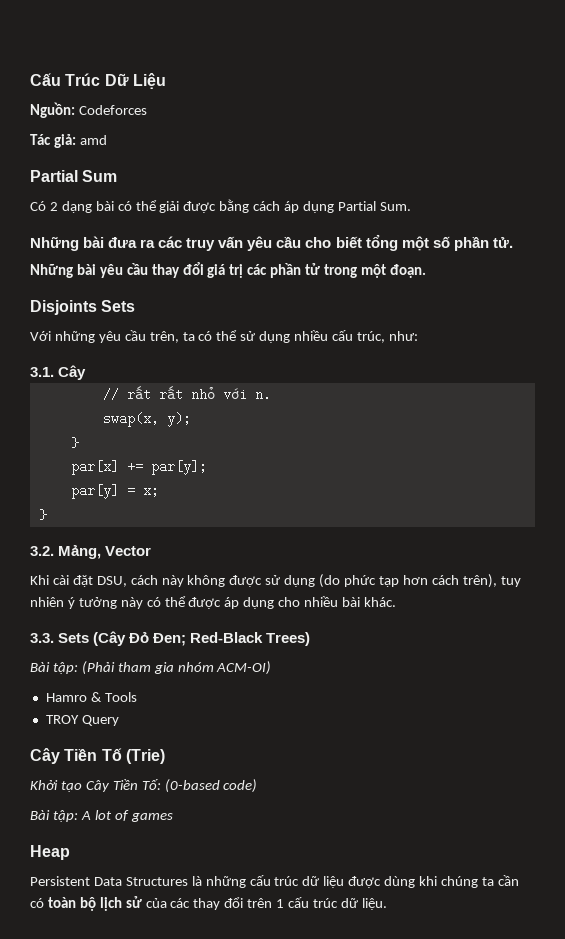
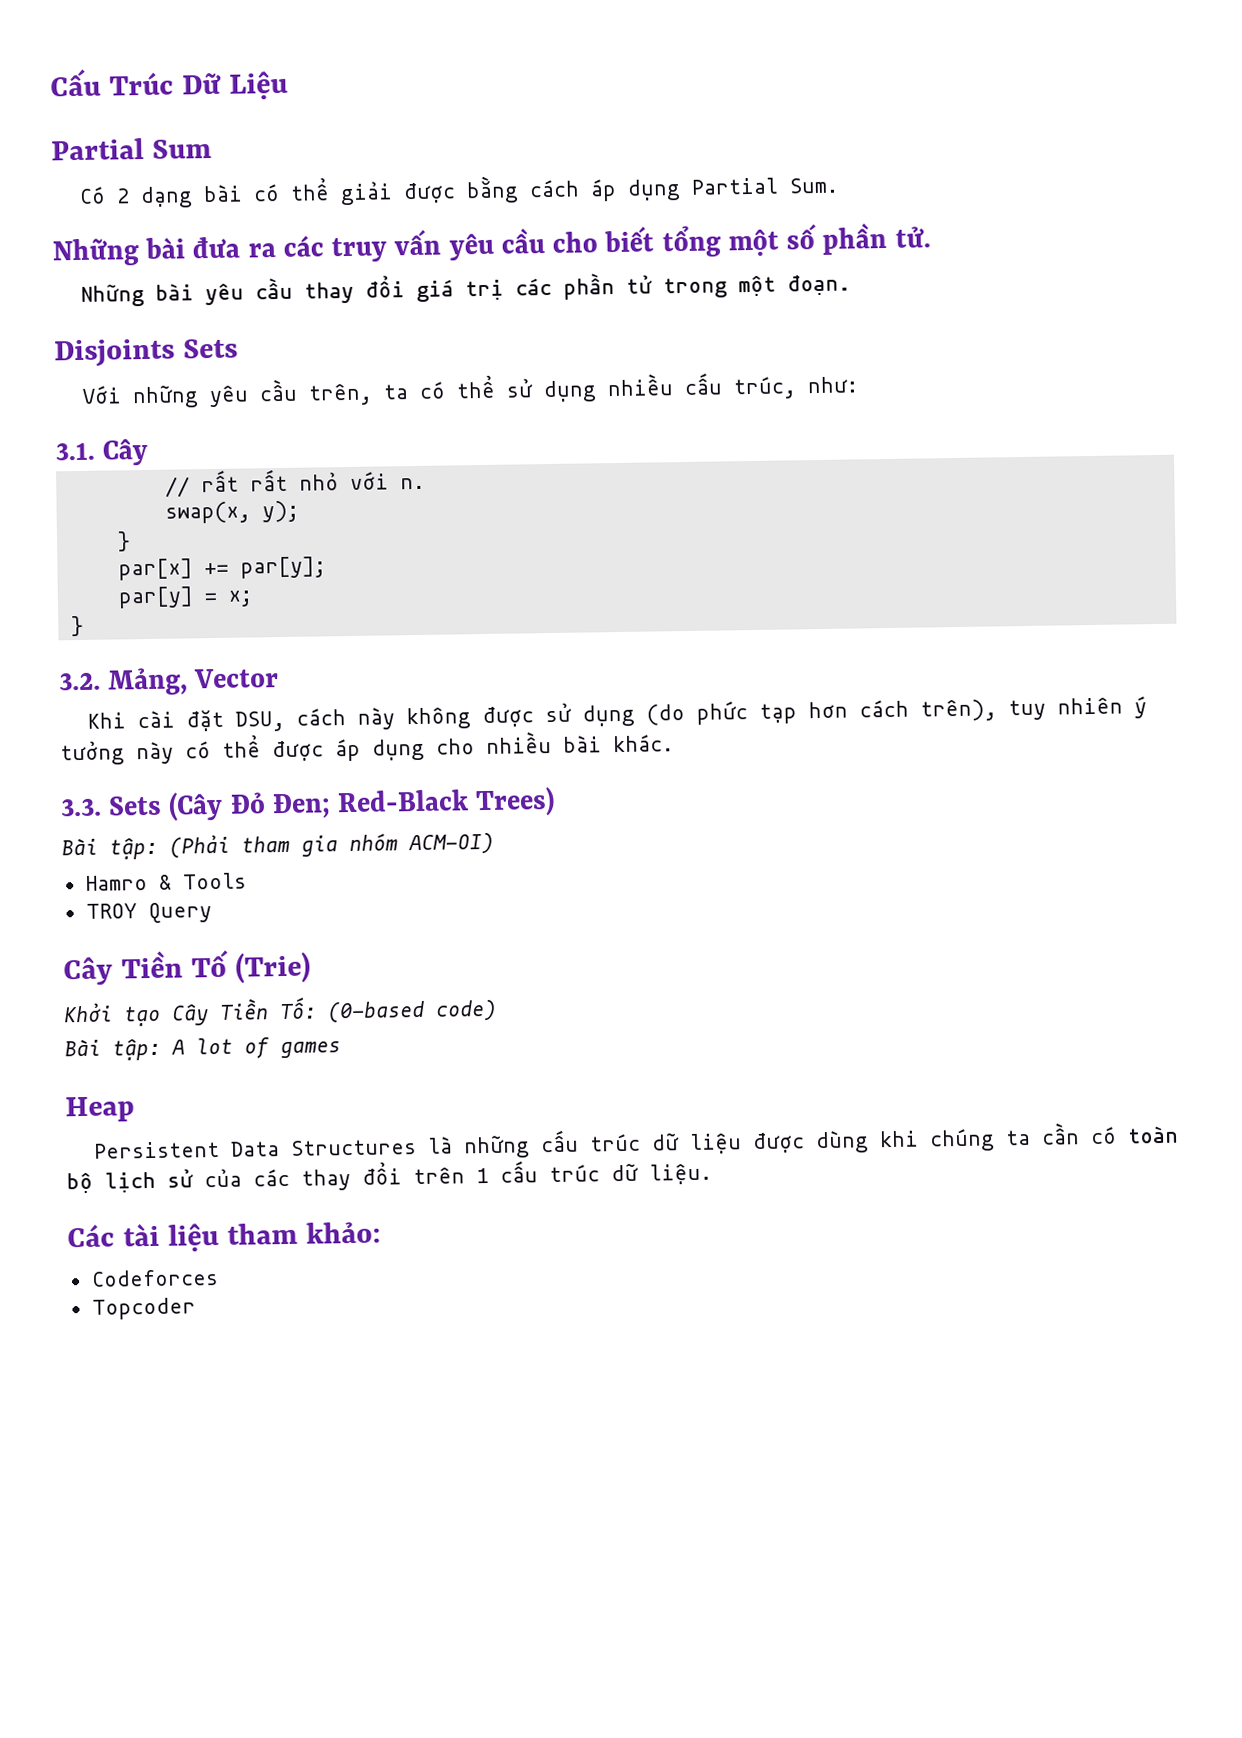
[30,102,147,118] [30,134,107,148] // Nguồn: Codeforces // Tác giả: amd -> (288, 85) none
(387, 904) none -> [67,1221,381,1252] [90,1269,219,1287] [91,1297,196,1320] // Các tài liệu tham khảo: // Codeforces // Topcoder

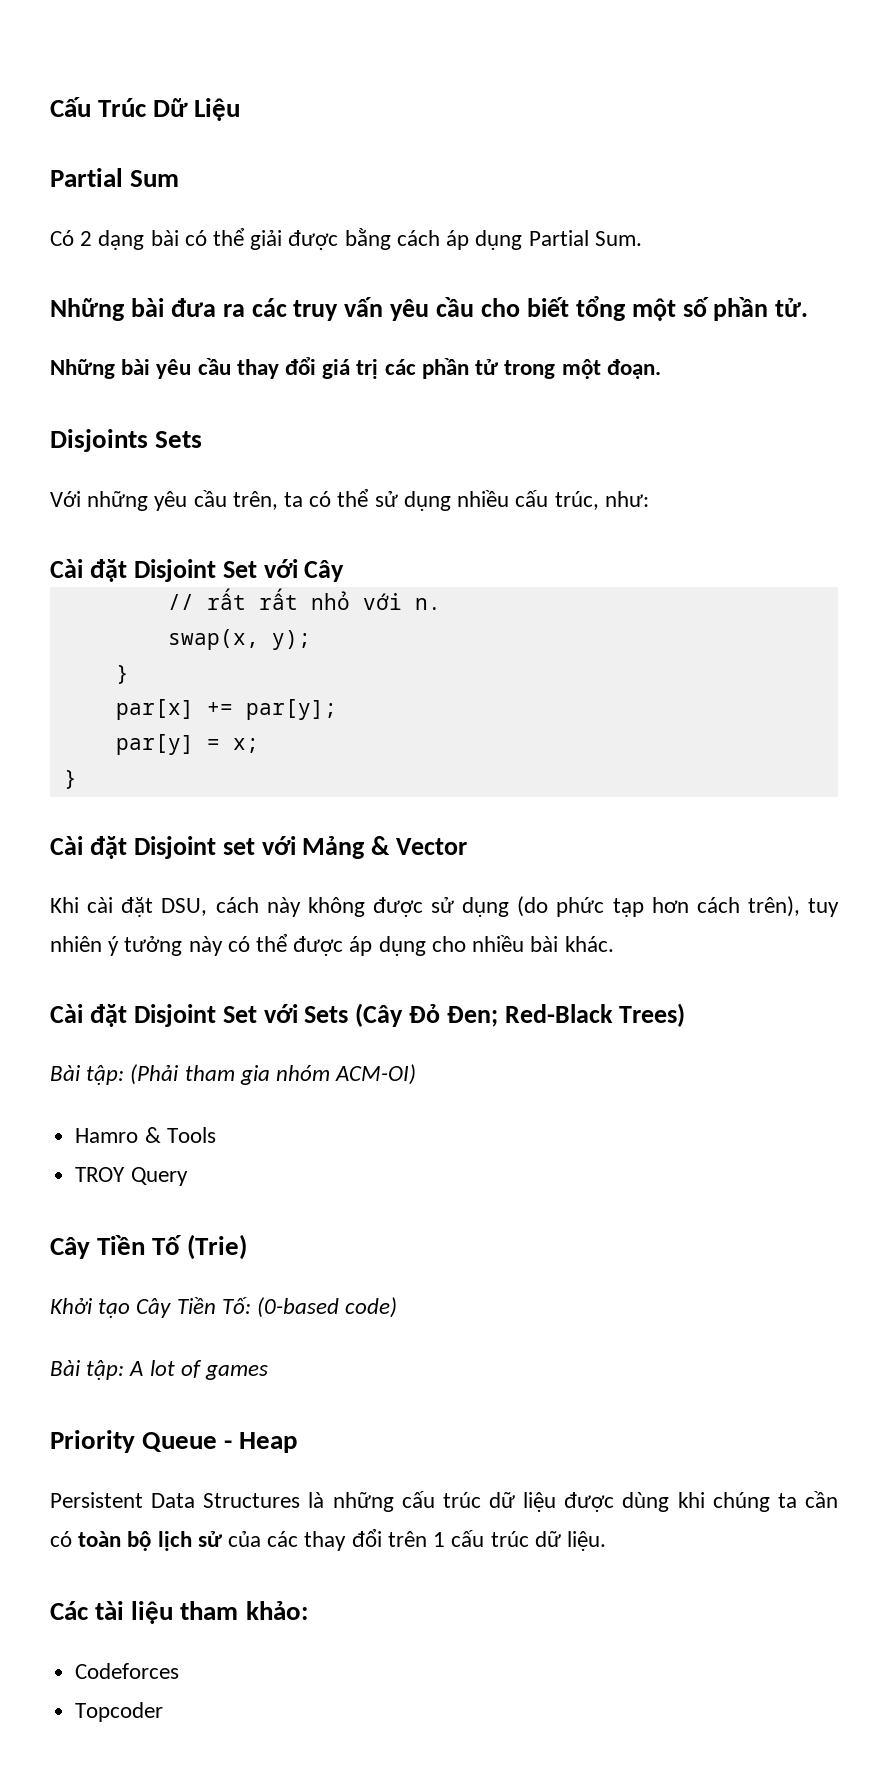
[55,442,95,461] 3.1. -> [50,559,298,582] Cài đặt Disjoint Set với
[59,667,189,696] 3.2. Mảng, -> [50,836,391,859] Cài đặt Disjoint set với Mảng &
[60,798,102,817] 3.3. -> [50,1004,298,1027] Cài đặt Disjoint Set với
(341, 1050) none -> [50,1430,233,1453] Priority Queue -

